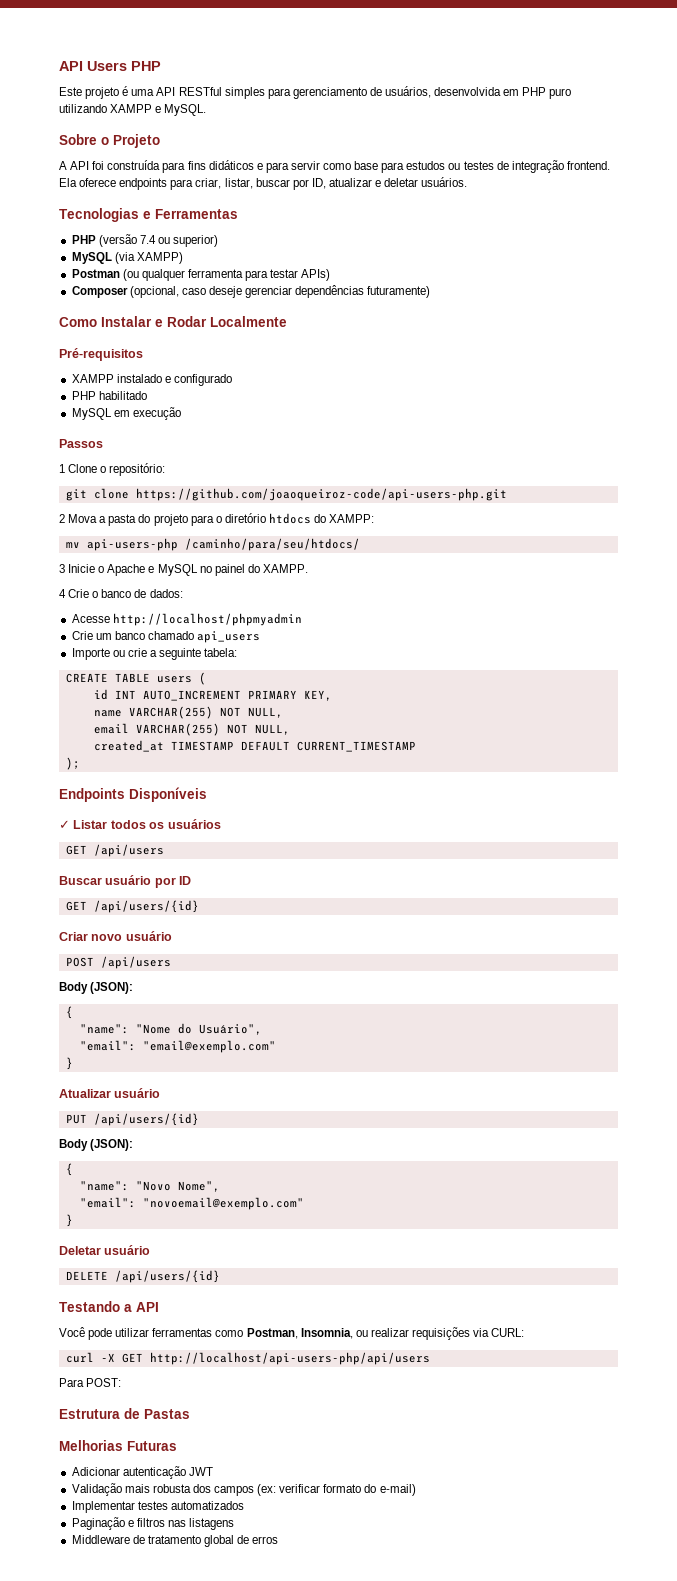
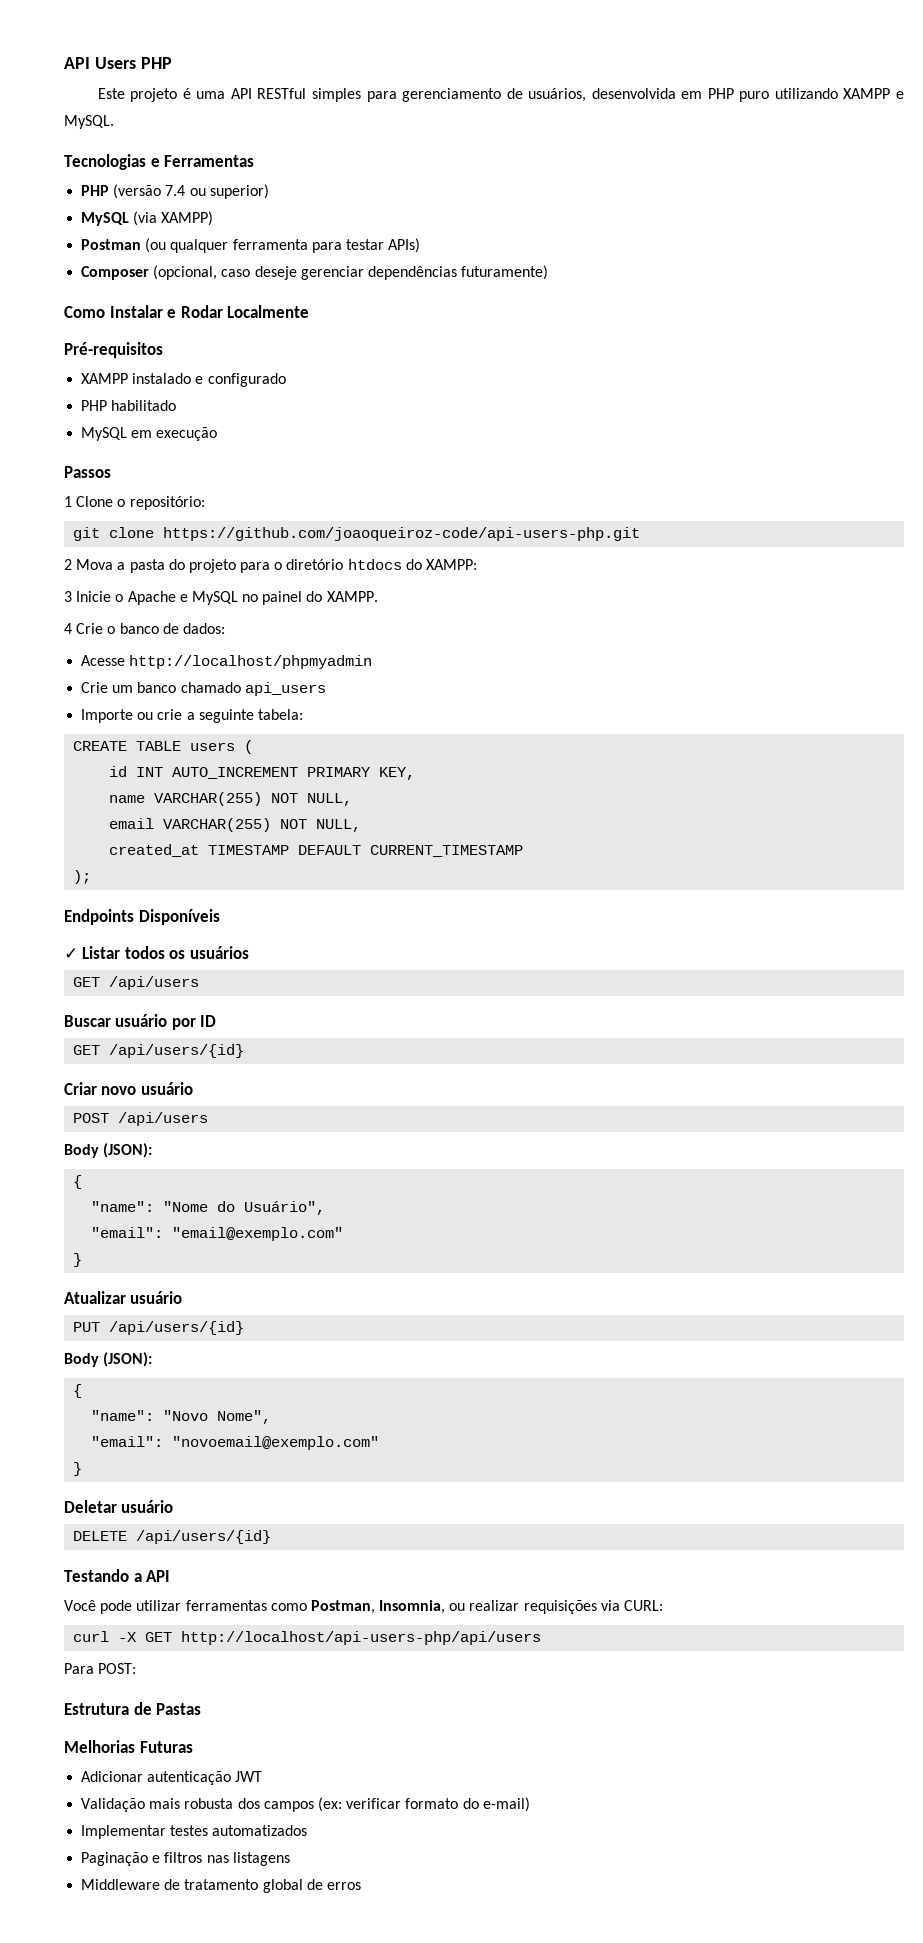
[59,134,160,148] [59,160,610,173] [59,177,468,190] // Sobre o Projeto // A API foi construída para fins didáticos e para servir como base para estudos ou testes de integração frontend. Ela oferece endpoints para criar, listar, buscar por ID, atualizar e deletar usuários. -> (114, 122) none
[65,538,360,551] // mv api-users-php /caminho/para/seu/htdocs/ -> (478, 564) none

